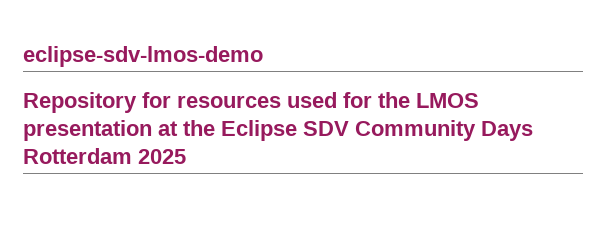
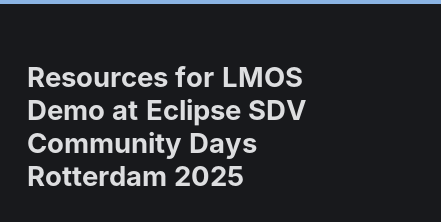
[23,46,263,67] [23,92,479,113] [23,120,215,141] eclipse-sdv-lmos-demo // Repository for resources used for the LMOS presentation at the -> [27,66,303,87] [27,100,139,120] Resources for LMOS Demo at

